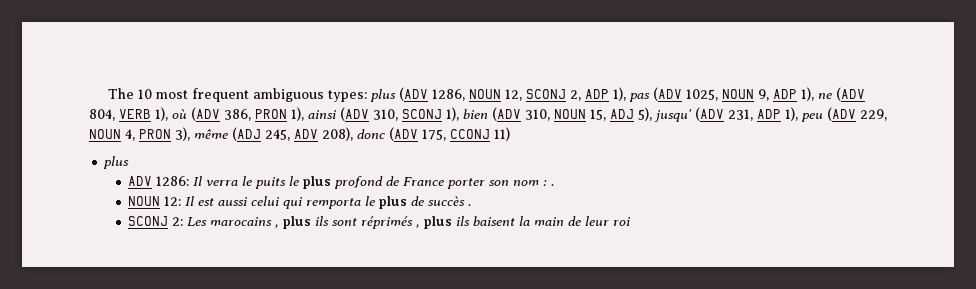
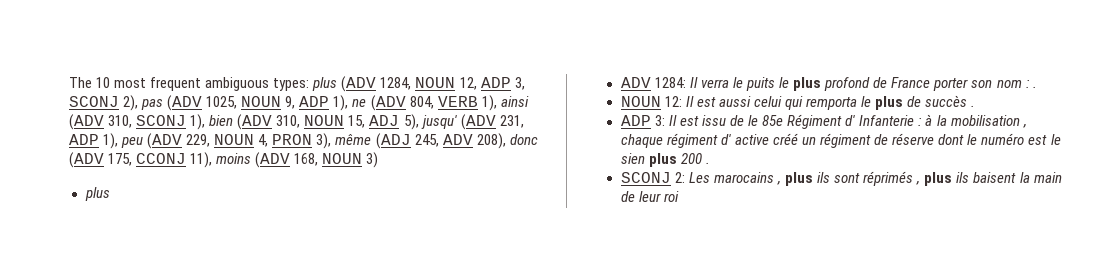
[432,89,466,101] 1286, -> [380,77,412,90] 1284,
[526,87,627,101] SCONJ 2, ADP 1), -> [480,77,525,90] [69,95,139,111] ADP 3, SCONJ 2),
[172,107,304,121] où (ADV 386, PRON 1), -> (497, 103) none
[494,127,510,141] 11) -> [190,152,379,168] 11), moins (ADV 168, NOUN 3)
[156,176,190,186] 1286: -> [654,77,686,88] 1284:
(472, 205) none -> [620,114,1027,129] [620,133,1061,148] [620,153,711,167] // ADP 3: Il est issu de le 85e Régiment d' Infanterie : à la mobilisation , chaque régiment d' active créé un régiment de réserve dont le numéro est le sien plus 200 .

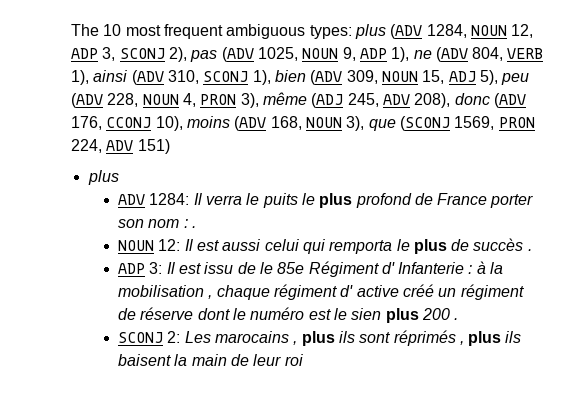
[276,115,301,128] 310, -> [346,70,378,84] 309,
[420,114,524,130] [69,133,119,149] jusqu' (ADV 231, ADP 1), -> (498, 77) none
[186,134,211,147] 229, -> [107,93,139,107] 228,
[108,152,213,168] 175, CCONJ 11), -> [71,116,183,131] 176, CCONJ 10),
[366,152,379,168] 3) -> [346,116,535,131] [71,139,170,154] 3), que (SCONJ 1569, PRON 224, ADV 151)

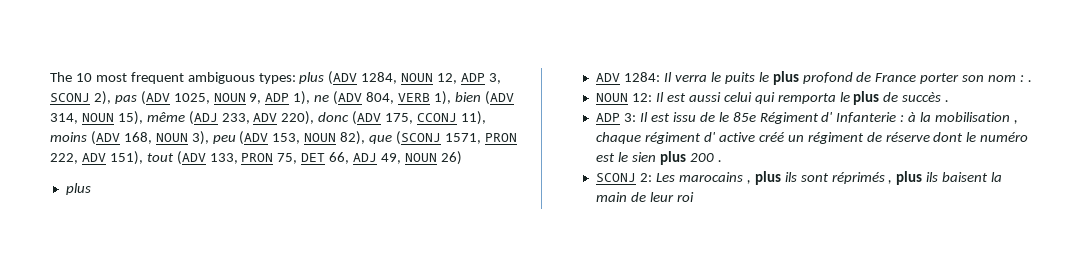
[93,70,530,85] [71,92,526,108] [71,116,183,131] ainsi (ADV 310, SCONJ 1), bien (ADV 309, NOUN 15, ADJ 5), peu (ADV 228, NOUN 4, PRON 3), même (ADJ 245, ADV 208), donc (ADV 176, CCONJ 10), -> [454,91,514,105] [50,111,486,125] bien (ADV 314, NOUN 15), même (ADJ 233, ADV 220), donc (ADV 175, CCONJ 11),
[368,116,535,131] [71,139,170,154] que (SCONJ 1569, PRON 224, ADV 151) -> [212,131,517,145] [50,151,462,165] peu (ADV 153, NOUN 82), que (SCONJ 1571, PRON 222, ADV 151), tout (ADV 133, PRON 75, DET 66, ADJ 49, NOUN 26)

